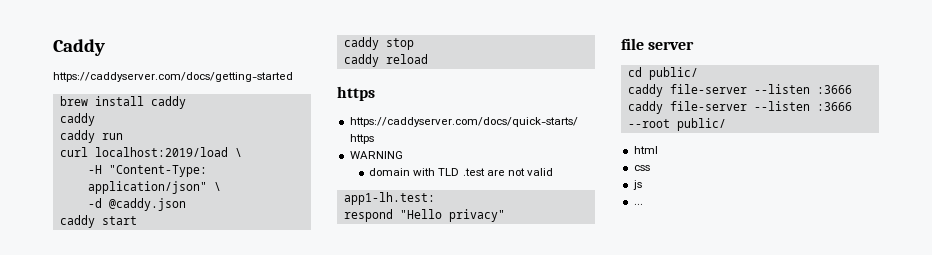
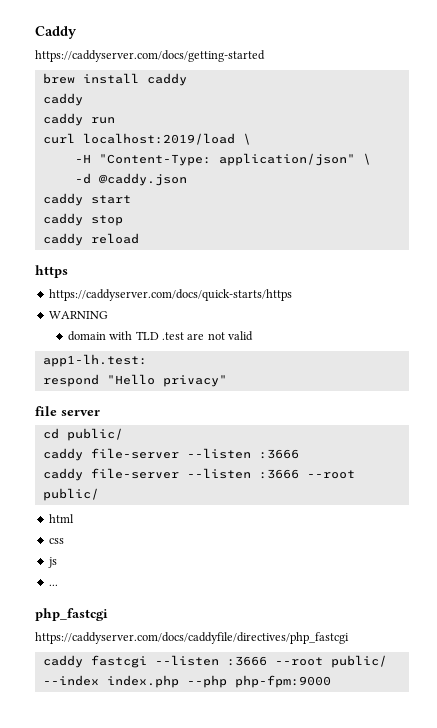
(643, 204) none -> [35,608,108,621] [35,632,349,644] [42,655,387,668] [42,675,331,688] // php_fastcgi // https://caddyserver.com/docs/caddyfile/directives/php_fastcgi // caddy fastcgi --listen :3666 --root public/ --index index.php --php php-fpm:9000

